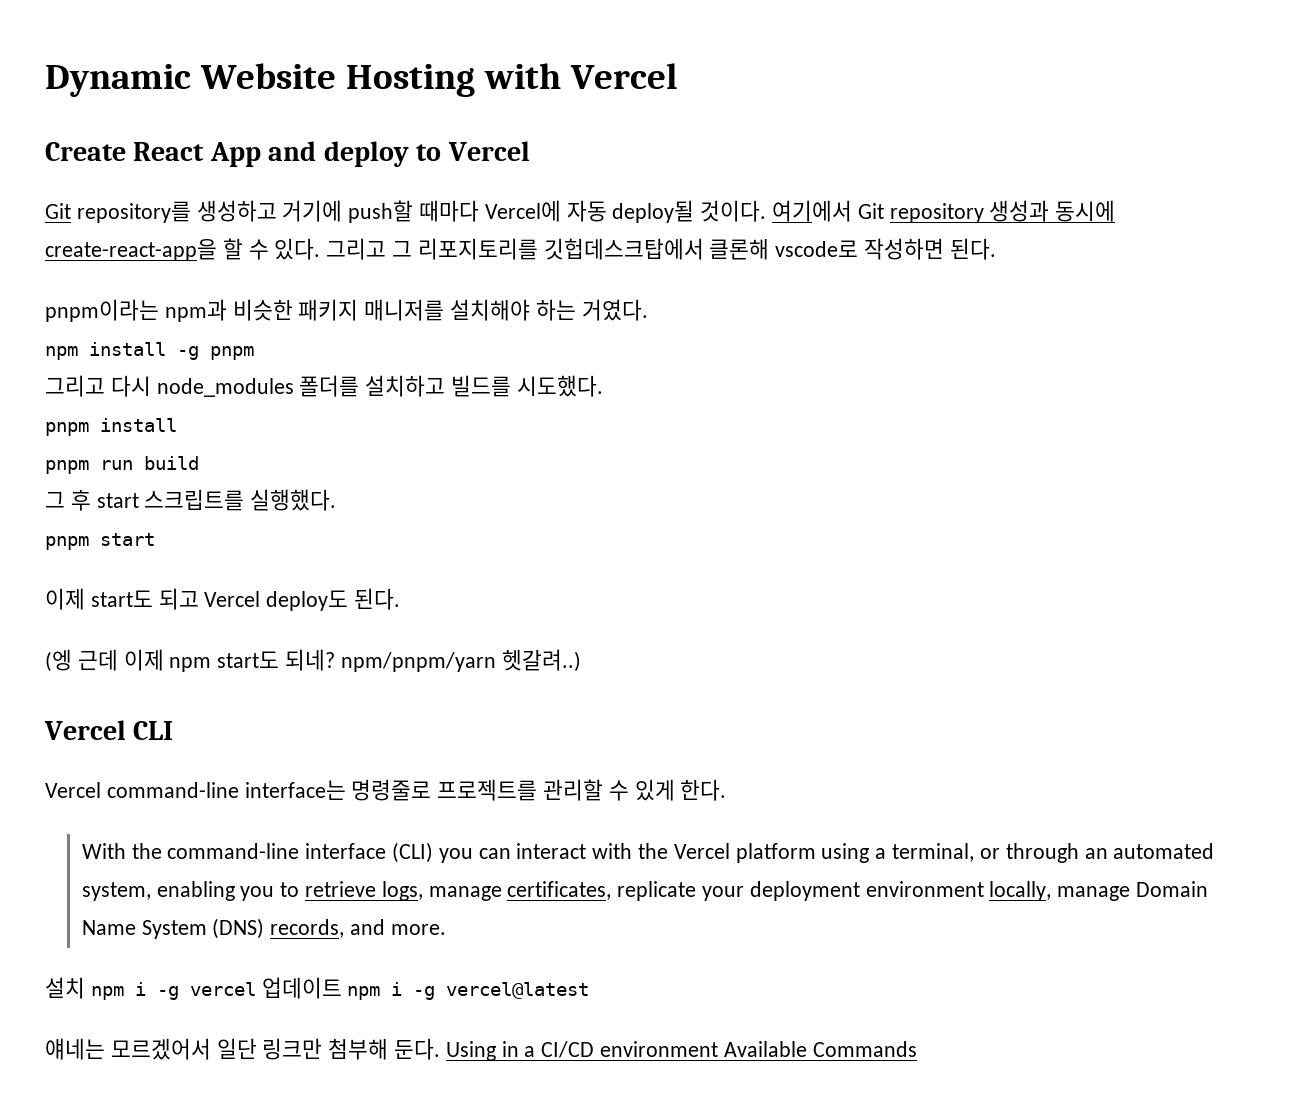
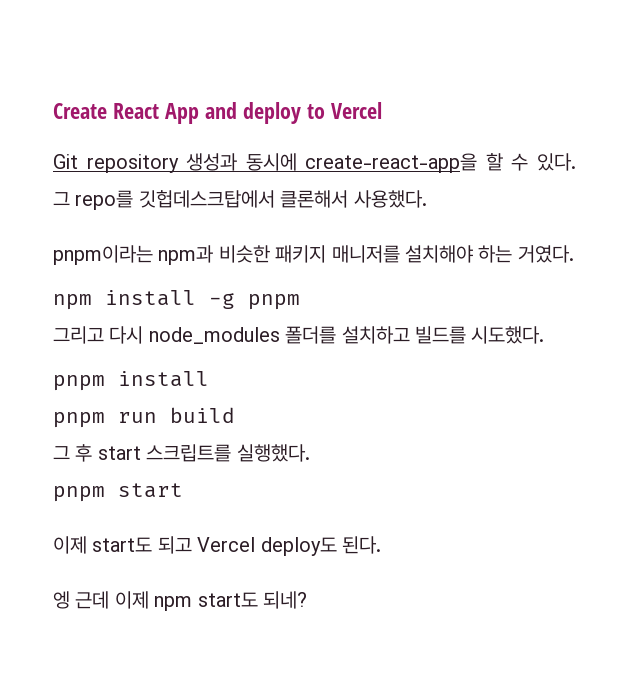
[45,63,678,97] Dynamic Website Hosting with Vercel // -> (53, 111) none
[76,200,884,223] repository를 생성하고 거기에 push할 때마다 Vercel에 자동 deploy될 것이다. 여기에서 Git -> (78, 161) none
[326,238,996,260] 그리고 그 리포지토리를 깃헙데스크탑에서 클론해 vscode로 작성하면 된다. -> [53,190,427,210] 그 repo를 깃헙데스크탑에서 클론해서 사용했다.
[45,649,72,672] (엥 -> [53,591,70,609] 엥
[340,649,581,672] [44,720,174,740] [45,779,727,801] [81,842,1215,863] [81,881,1209,901] [81,918,446,939] [45,977,590,1000] [45,1038,917,1061] npm/pnpm/yarn 헷갈려..) // Vercel CLI // Vercel command-line interface는 명령줄로 프로젝트를 관리할 수 있게 한다. // With the command-line interface (CLI) you can interact with the Vercel platform using a terminal, or through an automated system, enabling you to retrieve logs, manage certificates, replicate your deployment environment locally, manage Domain Name System (DNS) records, and more. // 설치 npm i -g vercel 업데이트 npm i -g vercel@latest // 얘네는 모르겠어서 일단 링크만 첨부해 둔다. Using in a CI/CD environment Available Commands -> (307, 600) none

